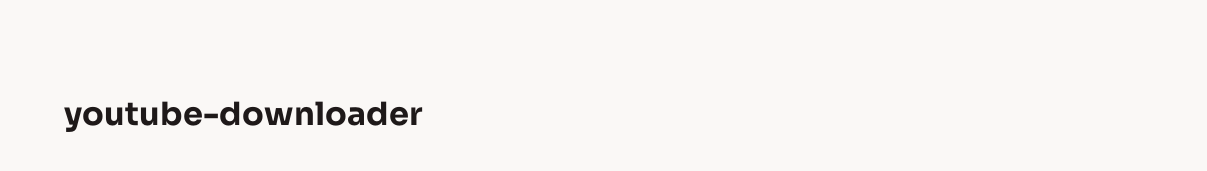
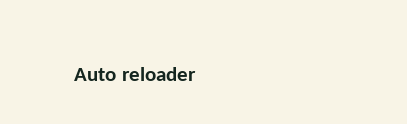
[64,101,423,132] youtube-downloader -> [74,67,196,81] Auto reloader

